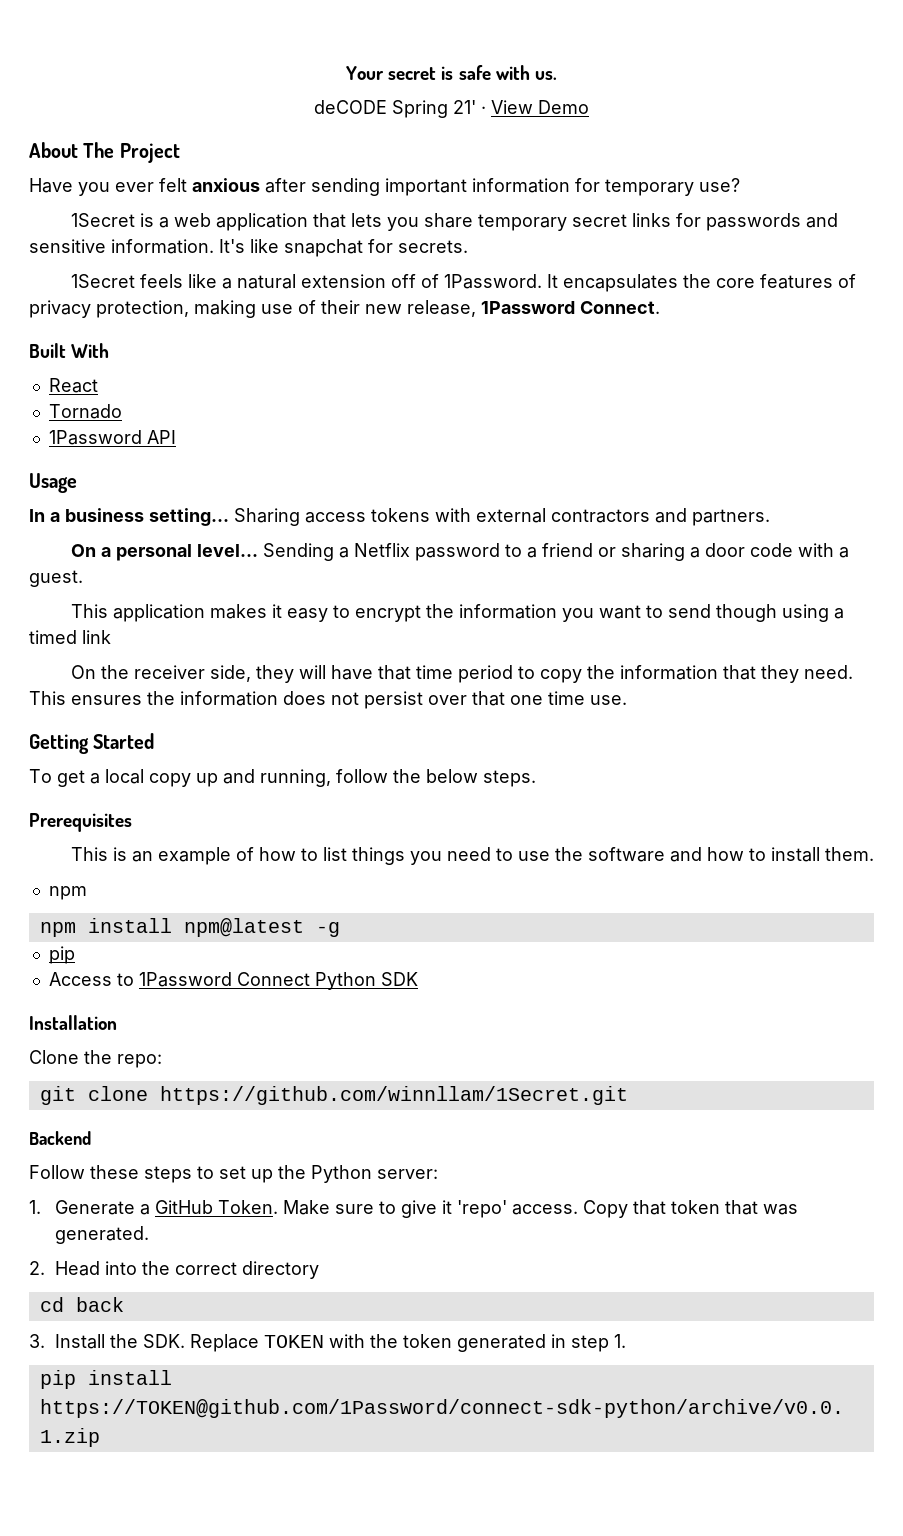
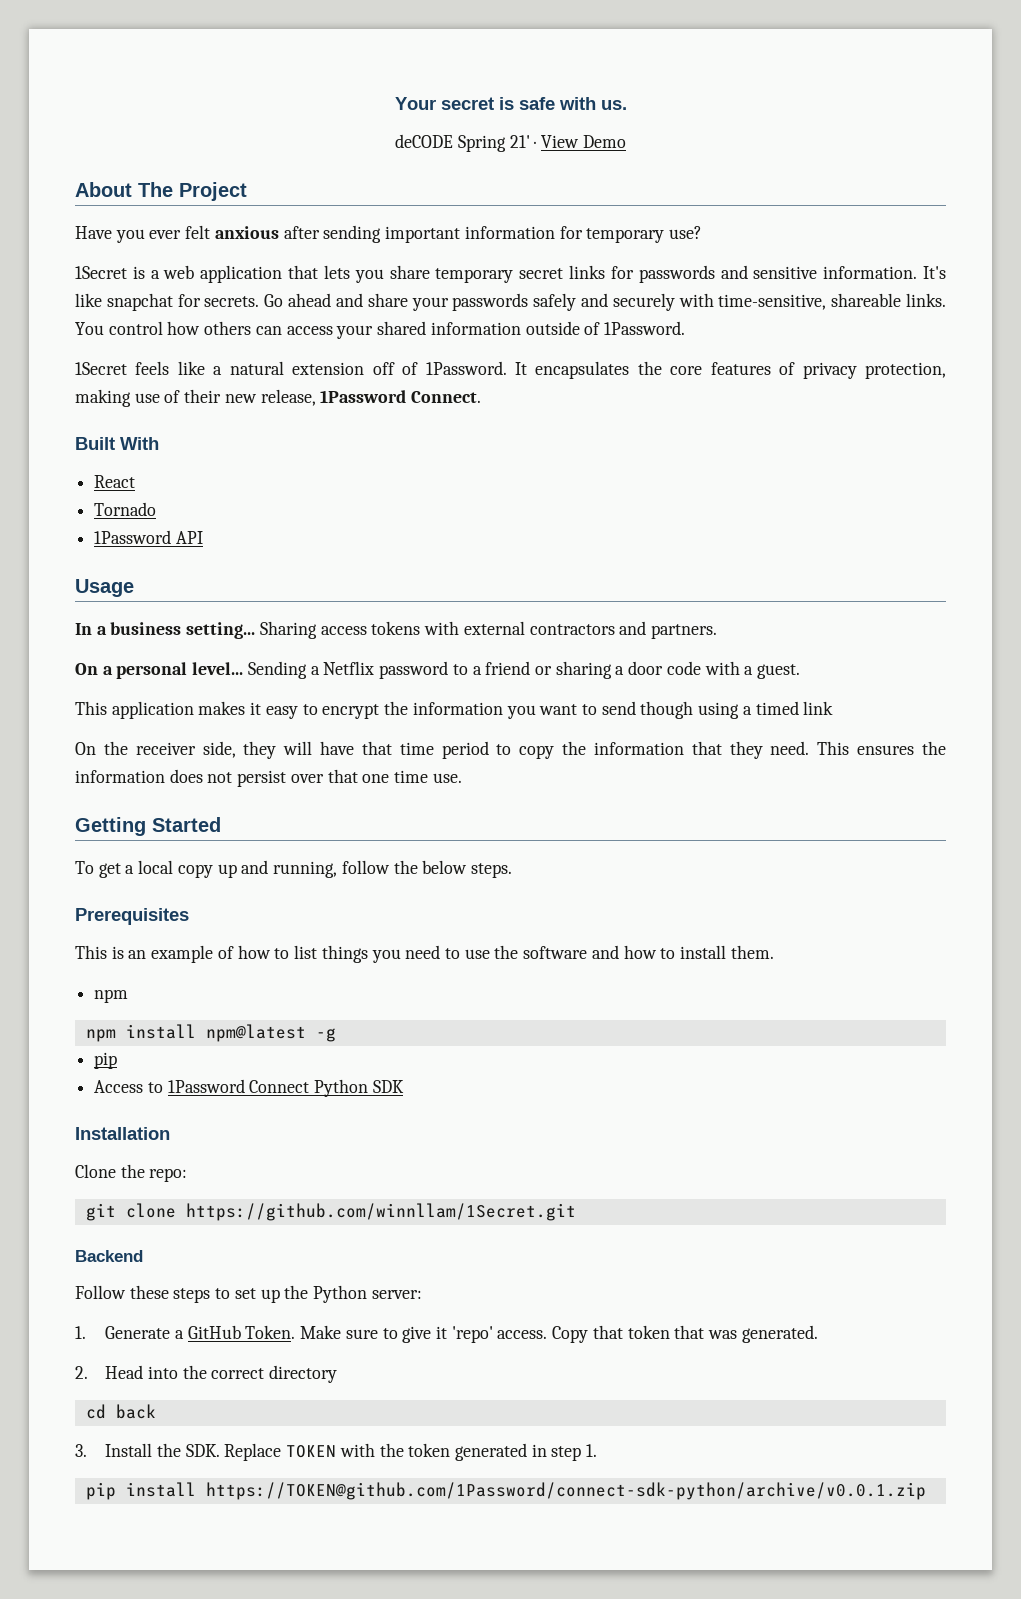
(468, 246) none -> [264,293,946,311] [75,321,685,339] Go ahead and share your passwords safely and securely with time-sensitive, shareable links. You control how others can access your shared information outside of 1Password.

